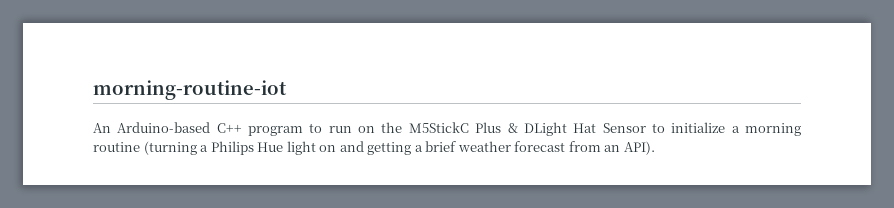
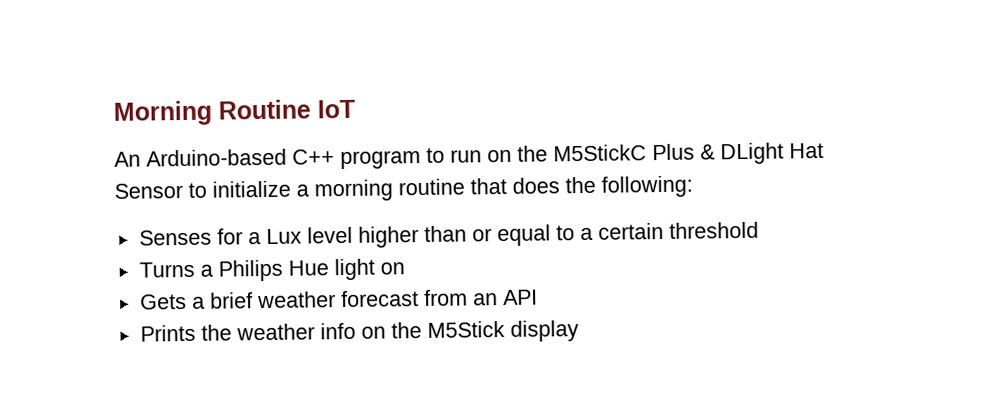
[93,80,287,100] morning-routine-iot -> [113,99,355,126] Morning Routine IoT
[143,141,197,155] (turning -> [470,175,693,198] [138,221,759,248] [138,261,195,278] that does the following: // Senses for a Lux level higher than or equal to a certain threshold // Turns
[339,141,412,155] and getting -> [139,293,187,310] // Gets
[623,141,655,155] API). -> [502,289,538,306] [139,320,579,342] API // Prints the weather info on the M5Stick display

